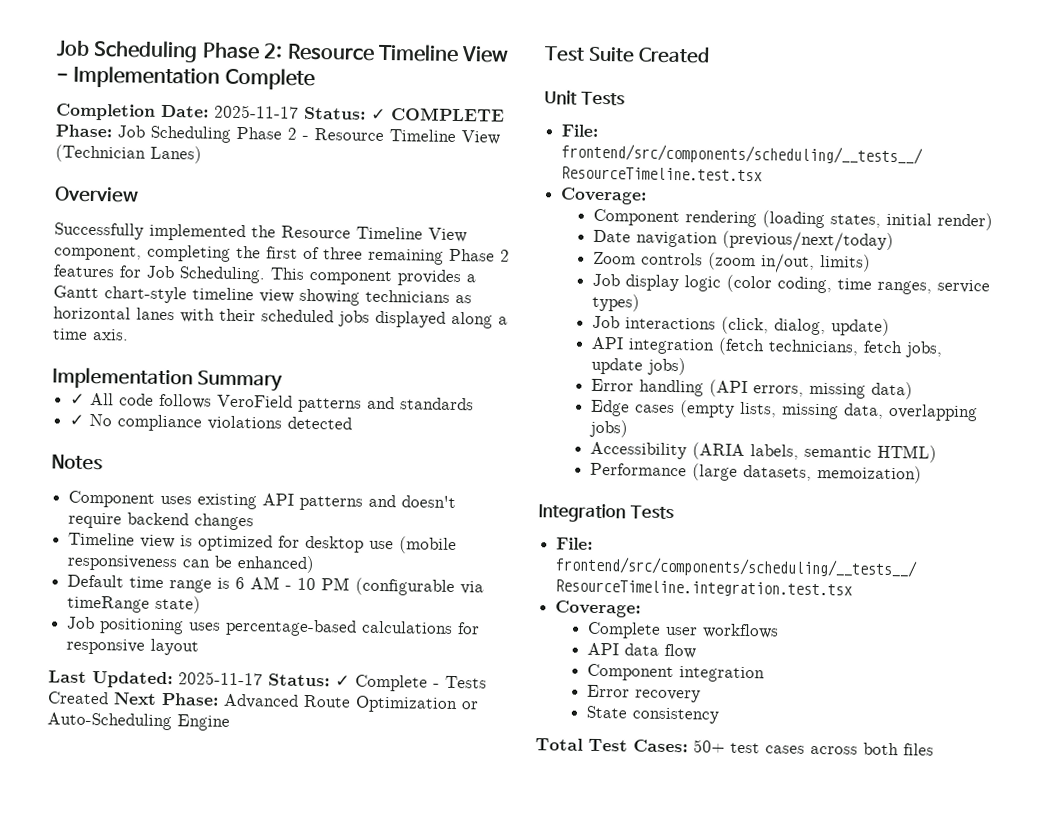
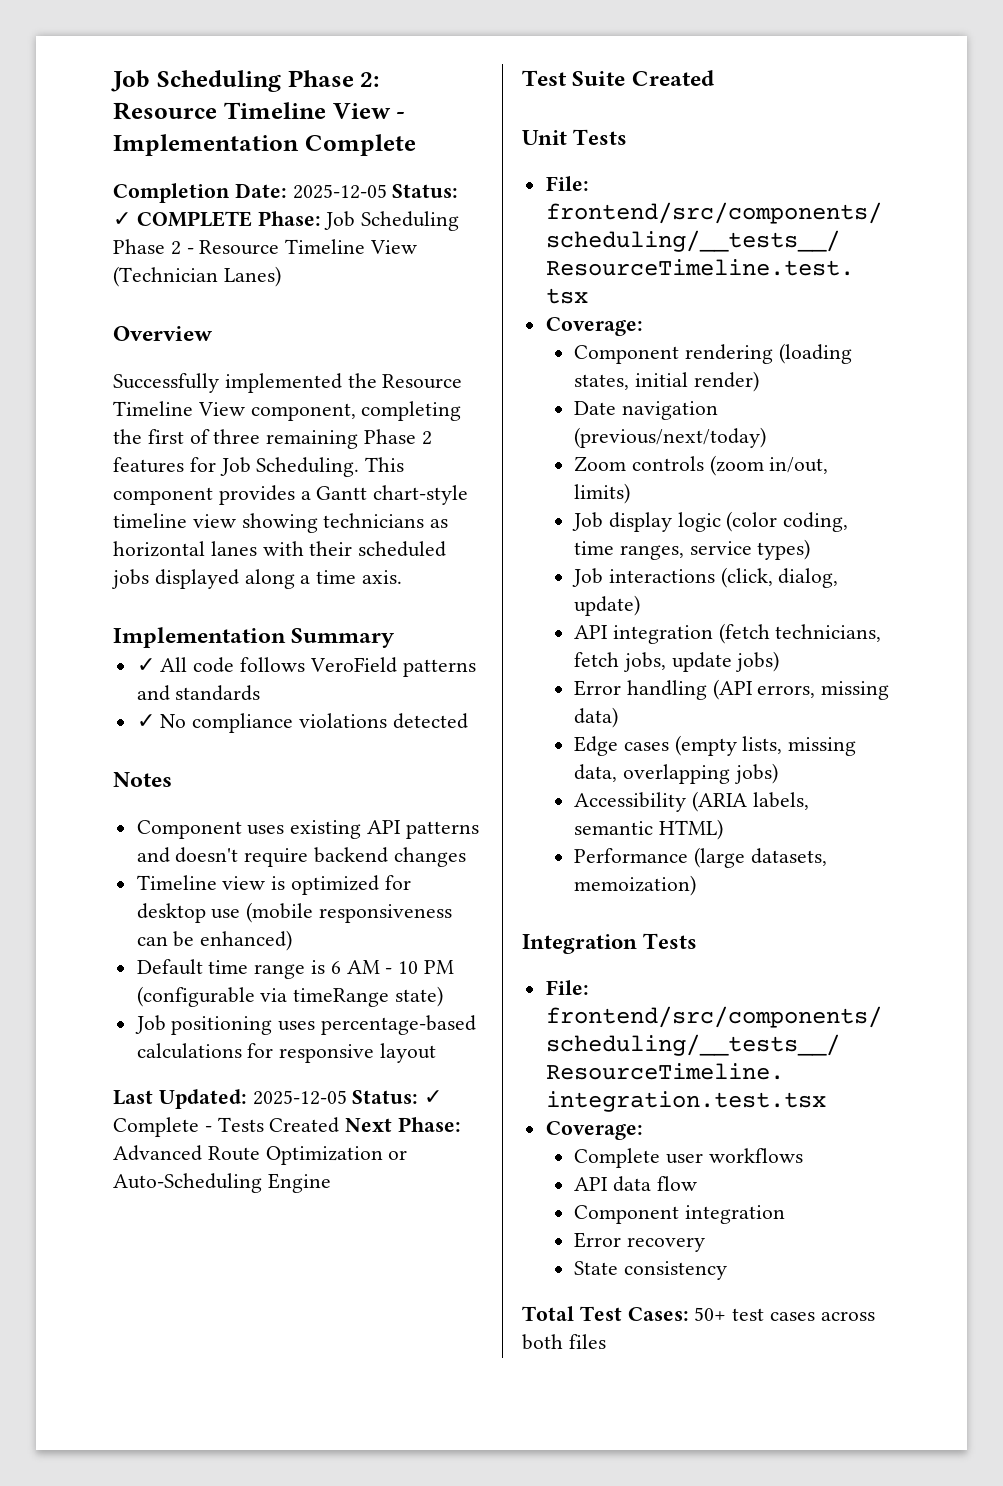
[214,104,299,119] 2025-11-17 -> [292,184,387,199] 2025-12-05
[178,671,263,686] 2025-11-17 -> [252,1090,347,1105] 2025-12-05

